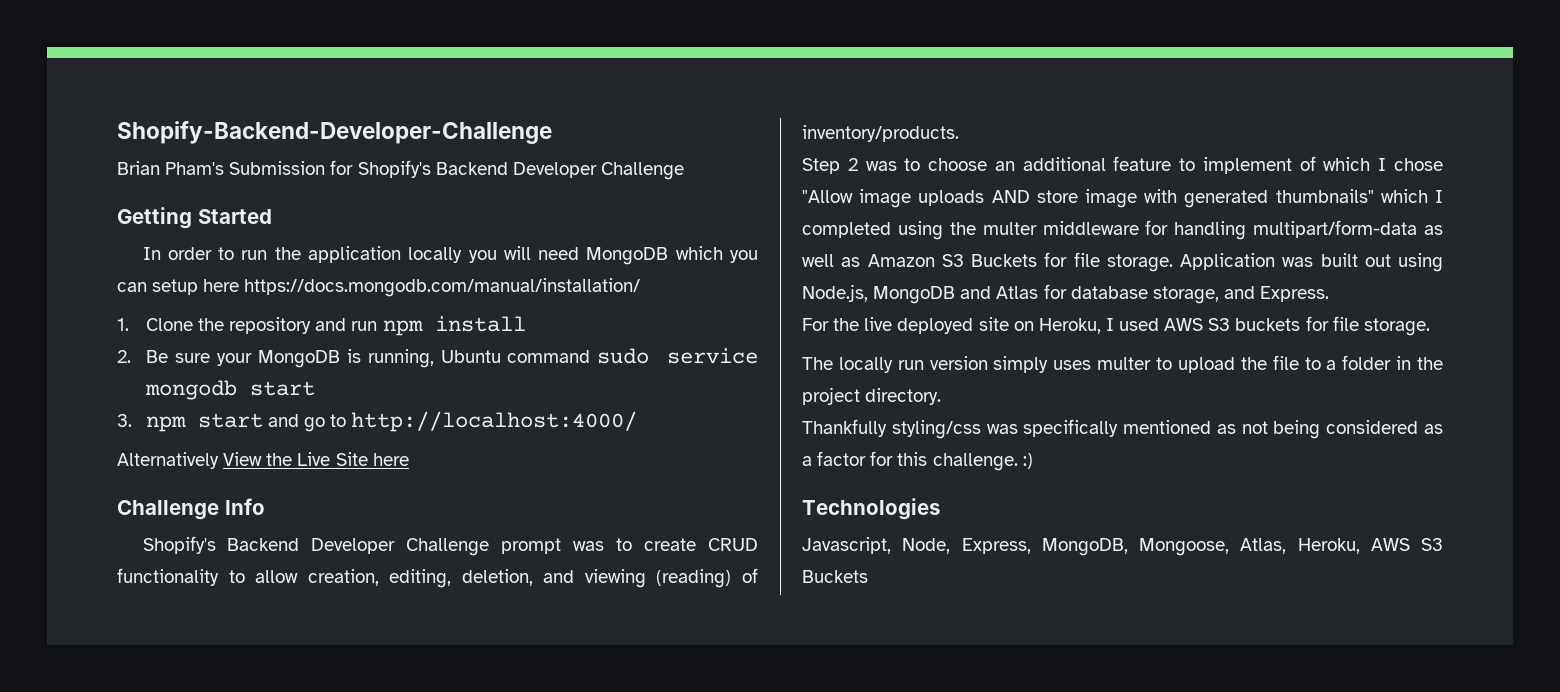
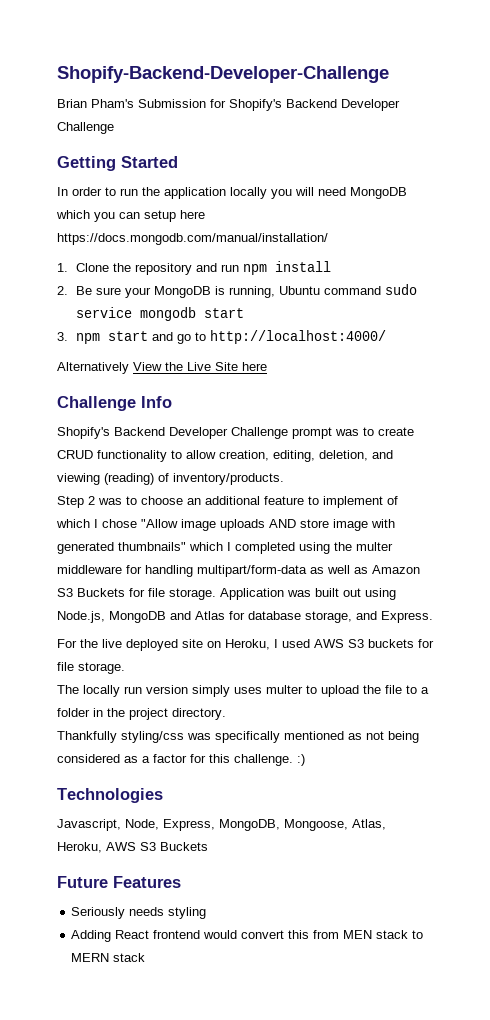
(868, 576) none -> [57,876,181,888] [71,907,207,919] [71,930,424,942] [71,953,146,962] // Future Features // Seriously needs styling // Adding React frontend would convert this from MEN stack to MERN stack

